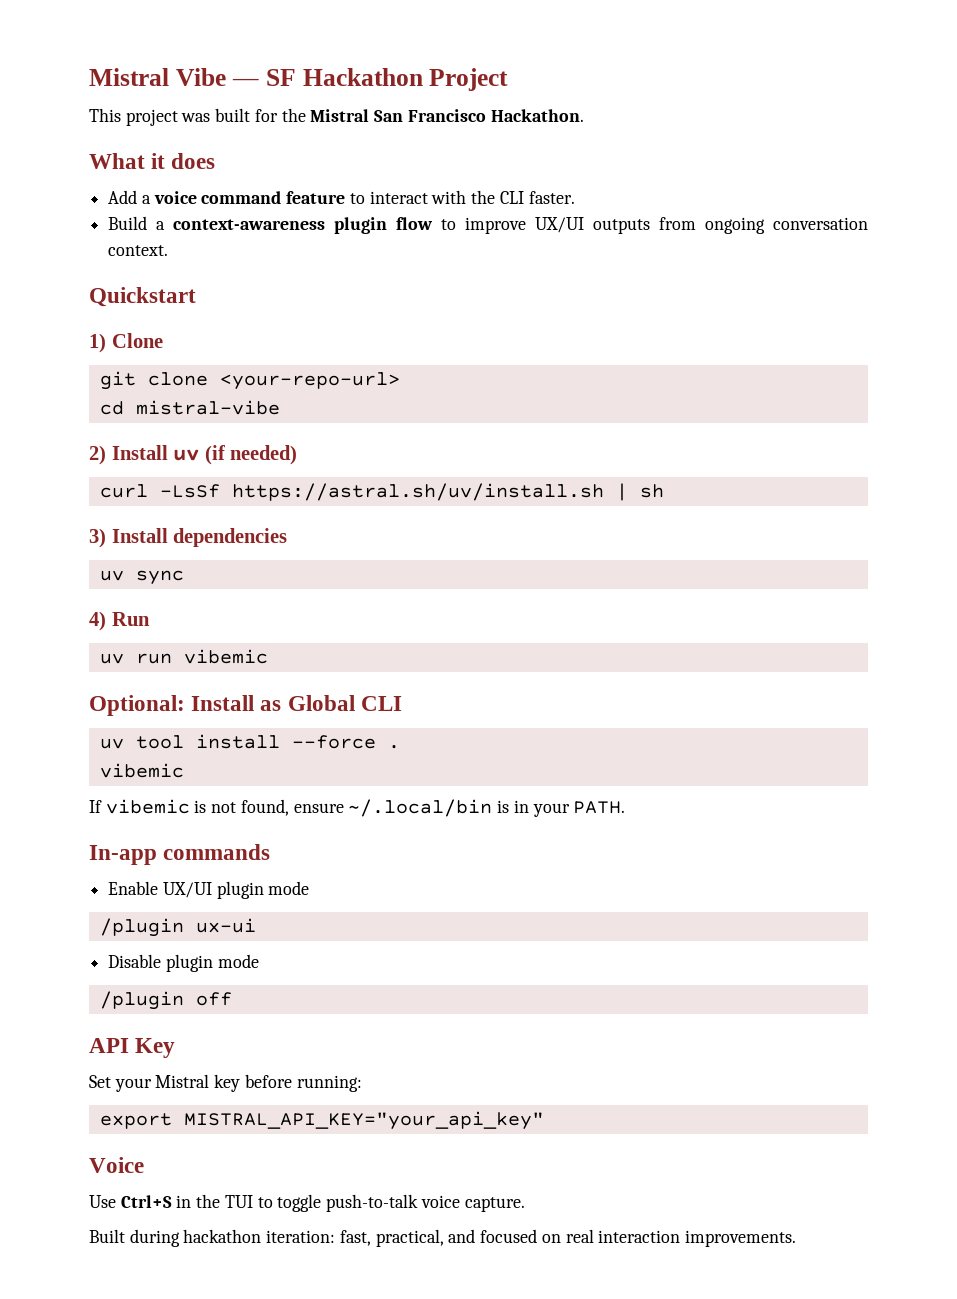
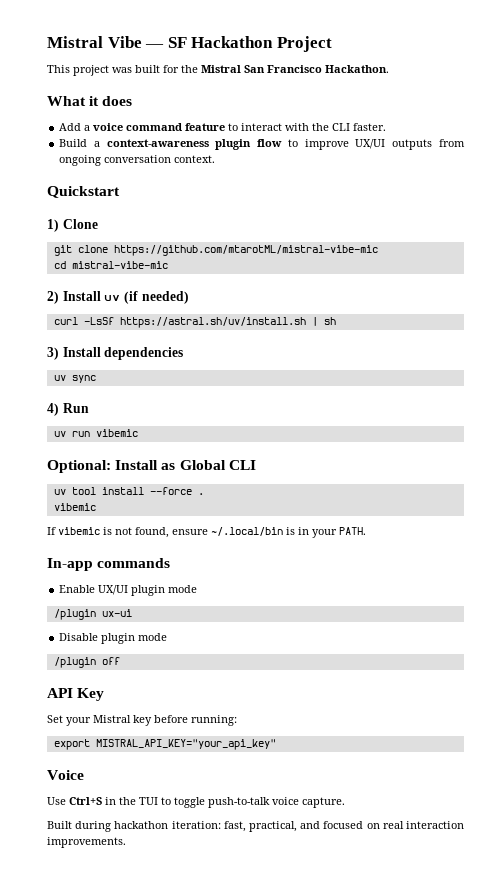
[219,372,400,390] <your-repo-url> -> [113,245,378,256] https://github.com/mtarotML/mistral-vibe-mic
[135,400,280,415] mistral-vibe -> [71,261,168,269] mistral-vibe-mic

